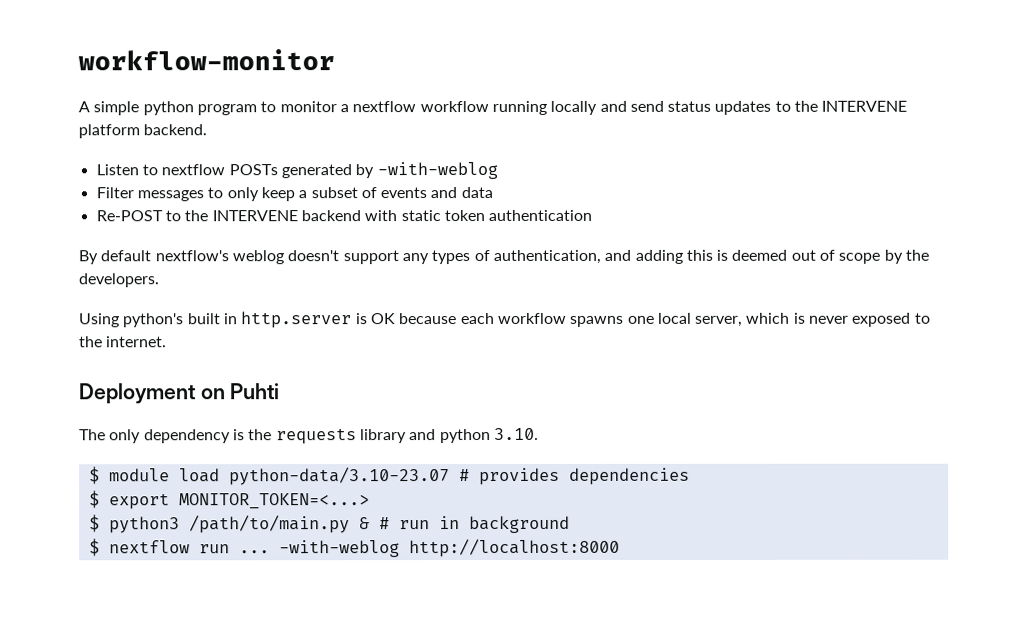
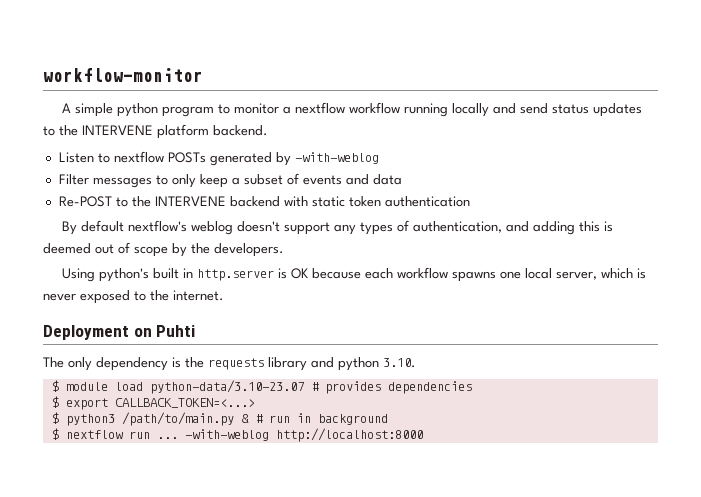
[178,493,370,510] MONITOR_TOKEN=<...> -> [114,398,255,408] CALLBACK_TOKEN=<...>

